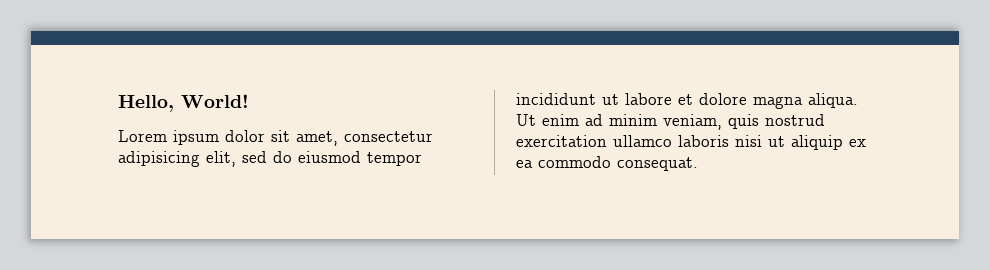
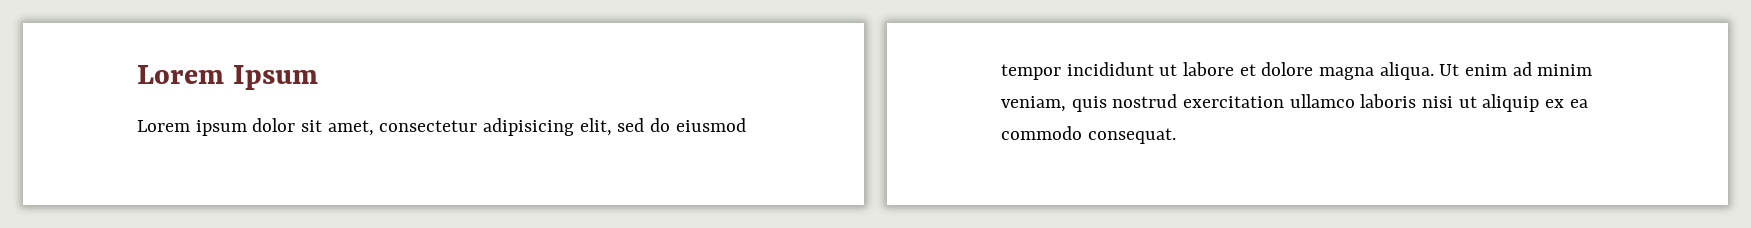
[118,94,249,112] Hello, World! -> [137,65,318,90] Lorem Ipsum

